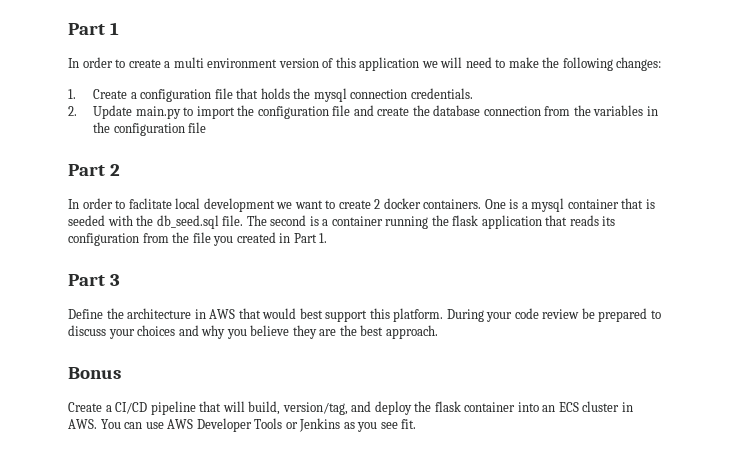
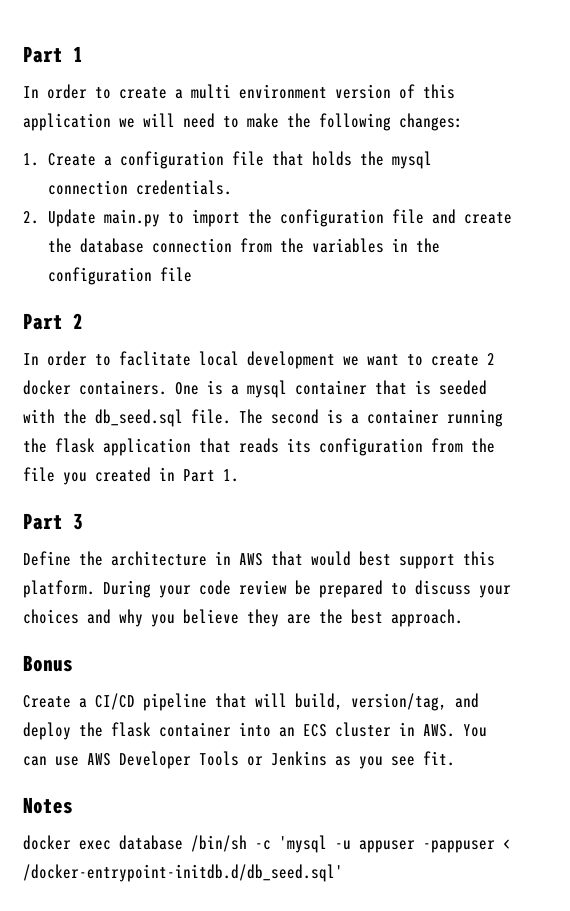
(417, 424) none -> [23,797,73,814] [23,835,511,853] [23,864,343,882] // Notes // docker exec database /bin/sh -c 'mysql -u appuser -pappuser < /docker-entrypoint-initdb.d/db_seed.sql'

